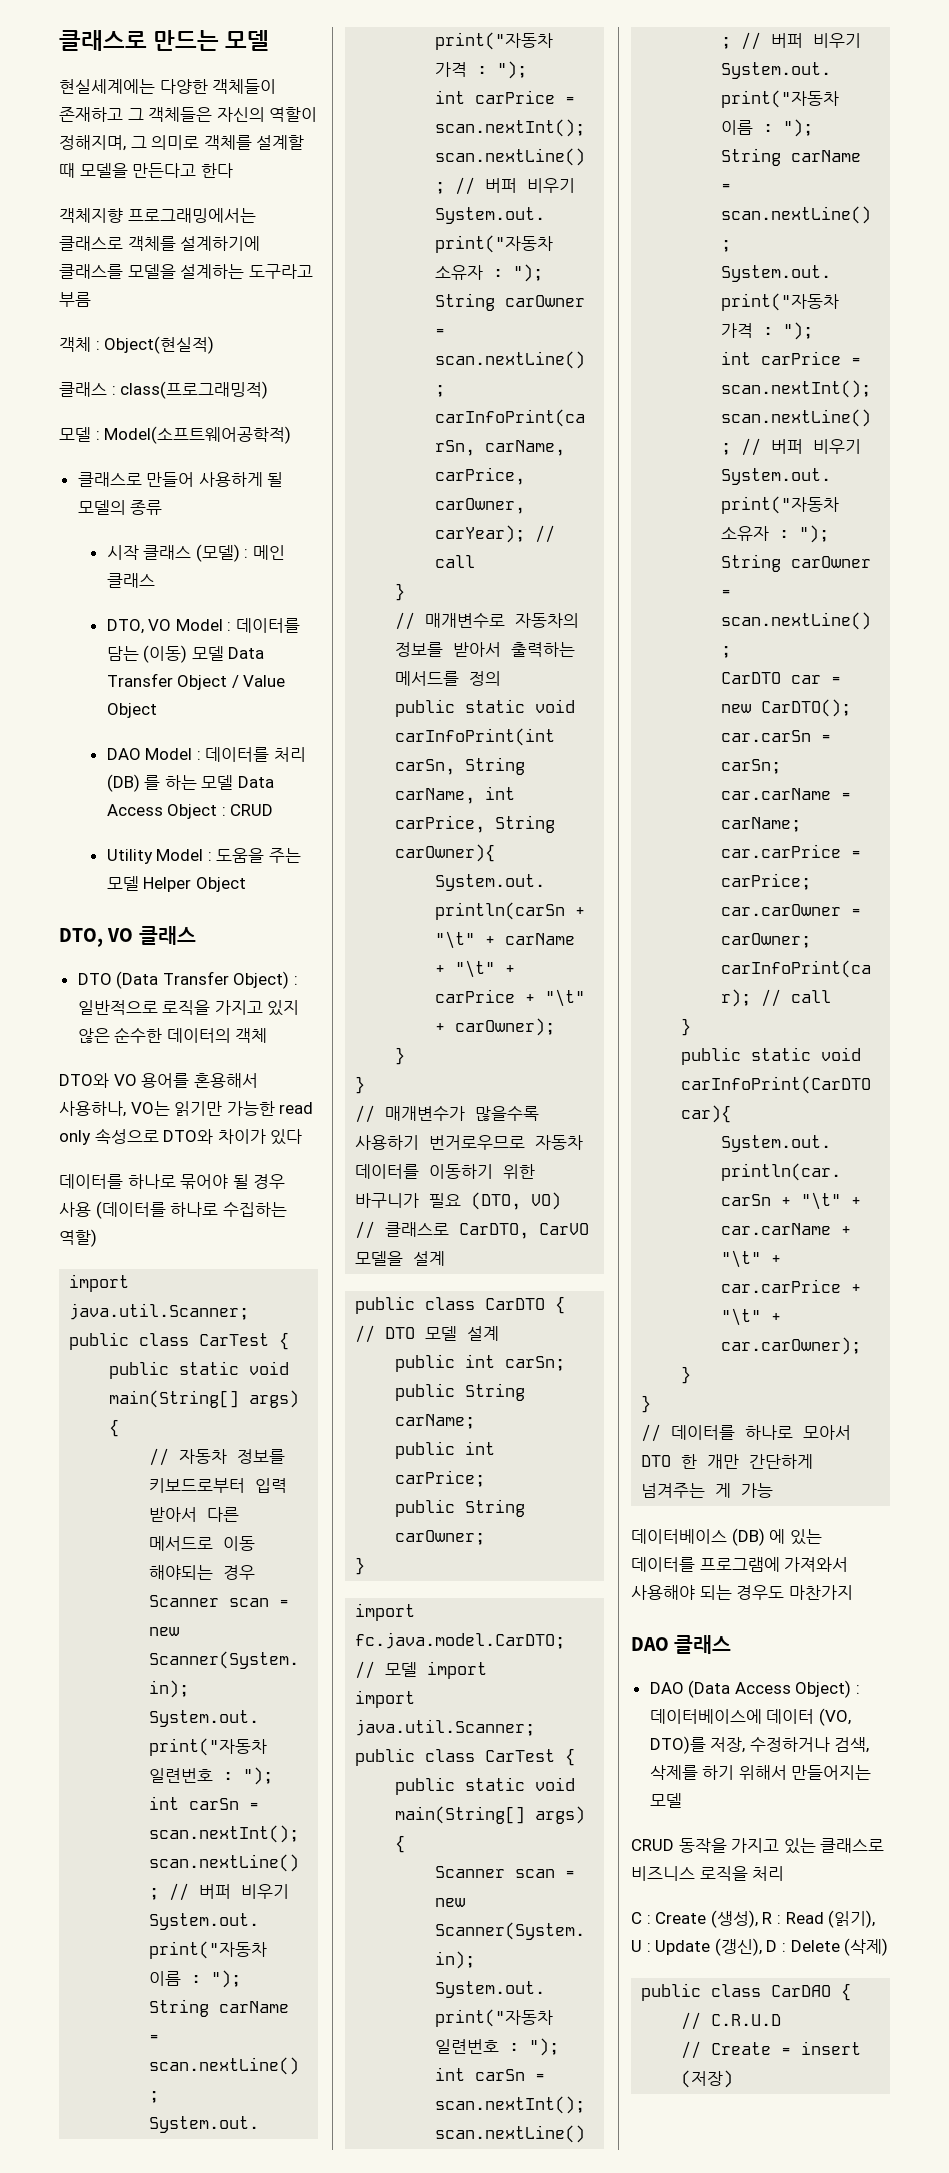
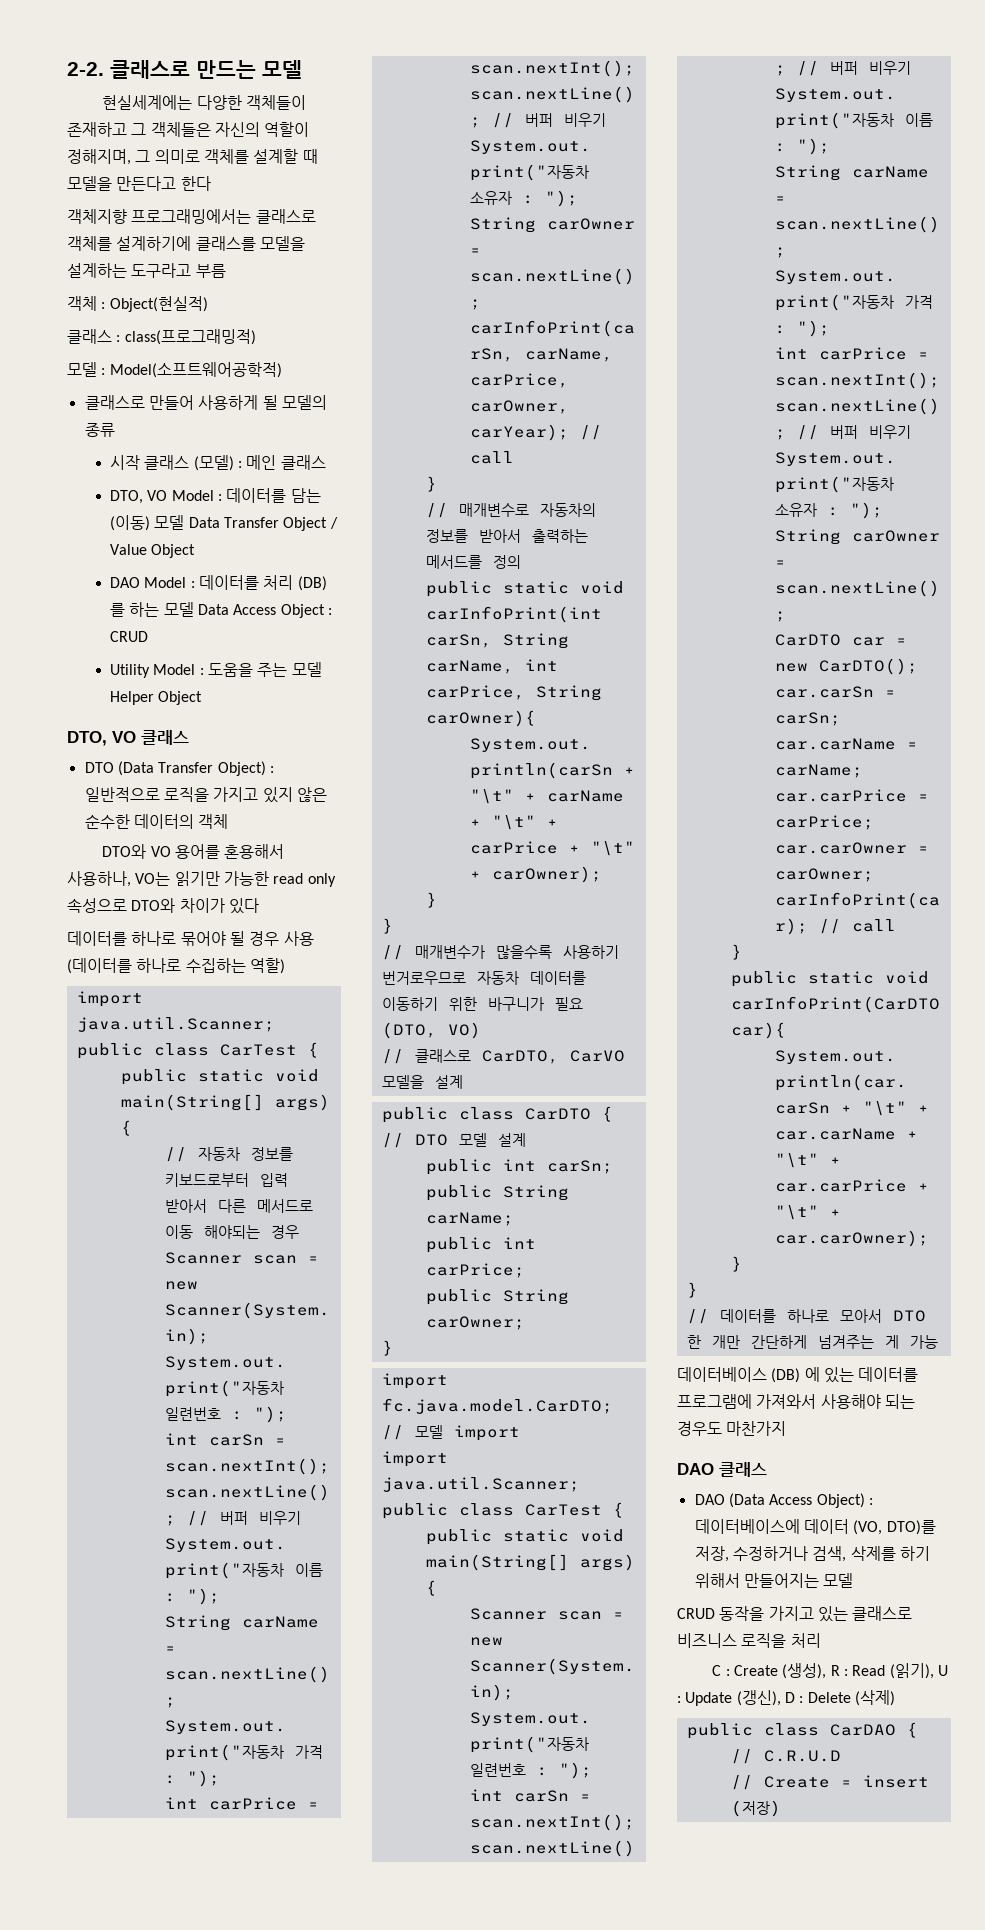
(59, 40) none -> [67,62,104,76] 2-2.

